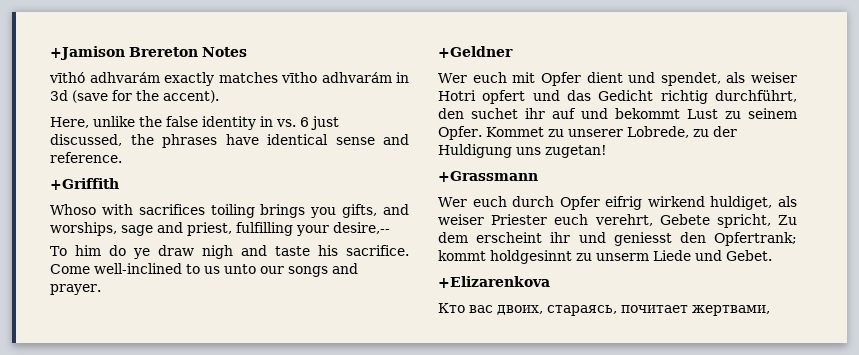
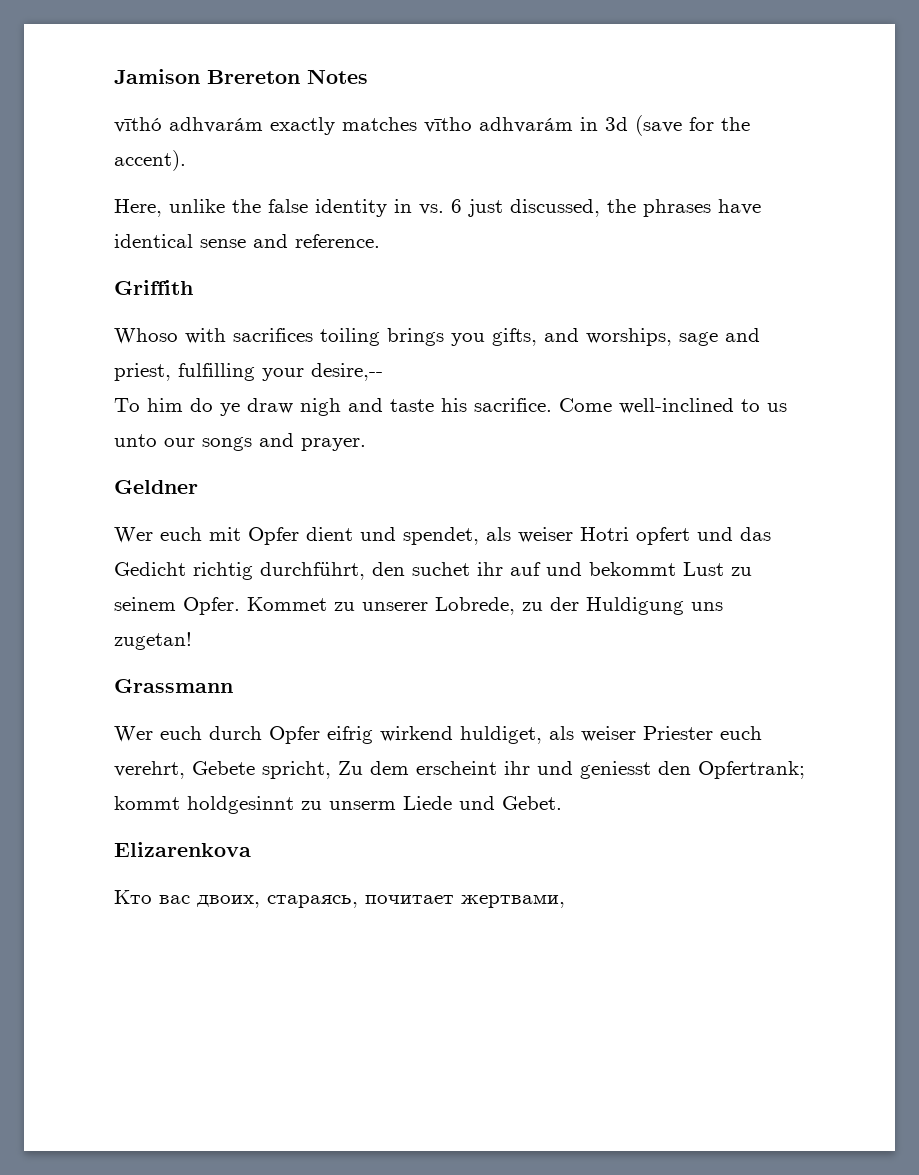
[50,46,125,60] +Jamison -> [114,69,200,84] Jamison
[50,178,119,190] +Griffith -> [114,280,193,295] Griffith
[438,46,513,58] +Geldner -> [114,480,198,494] Geldner
[438,171,538,182] +Grassmann -> [114,679,233,693] Grassmann
[438,276,550,288] +Elizarenkova -> [114,842,251,857] Elizarenkova

